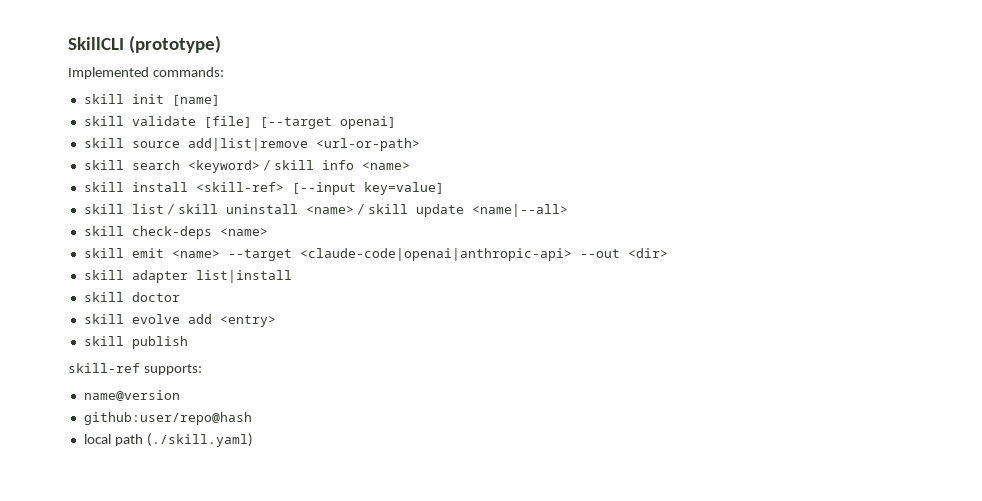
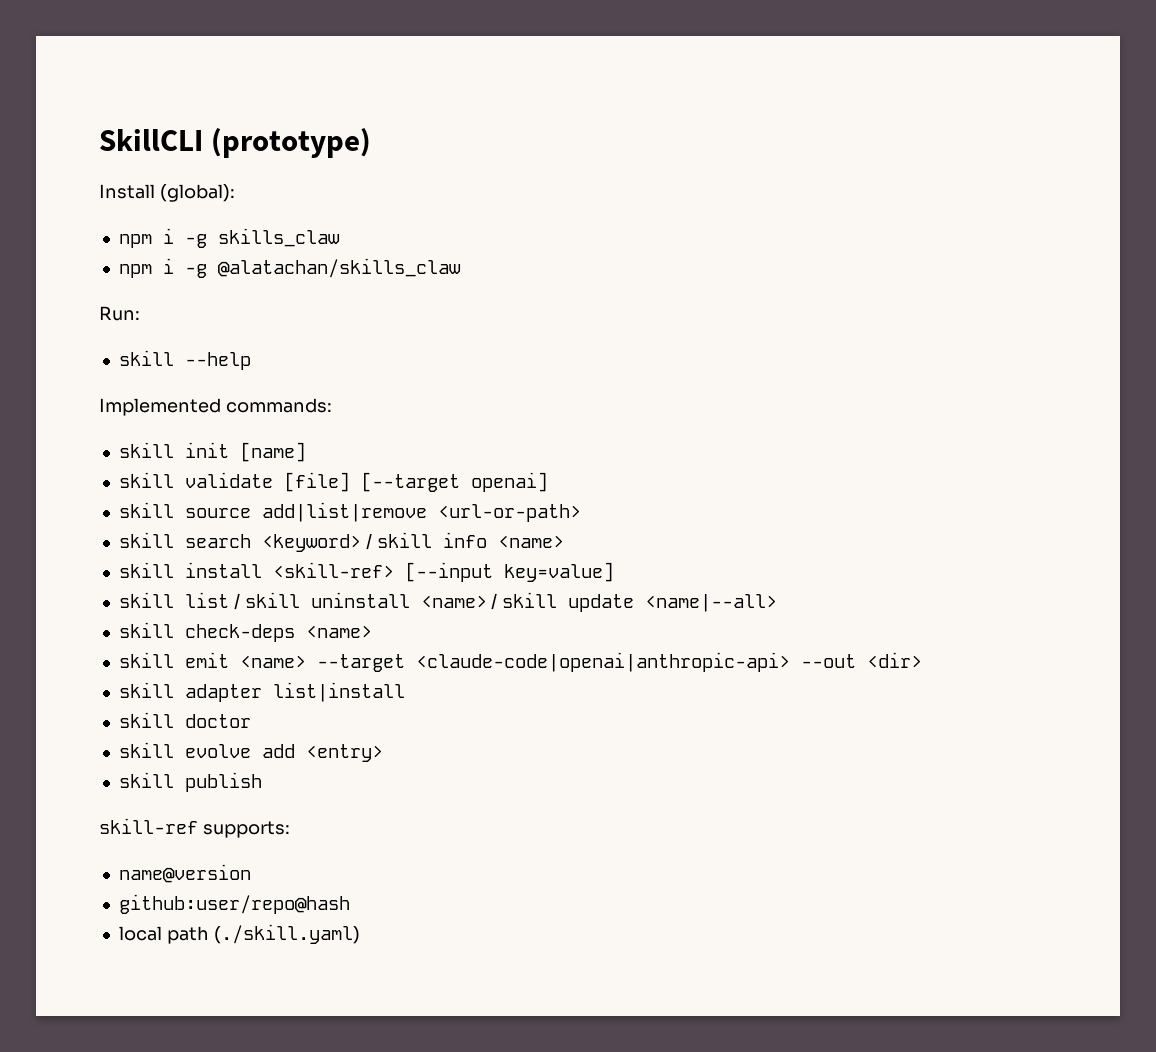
(221, 44) none -> [99,184,235,202] [118,228,340,248] [118,258,461,278] [99,306,140,321] [118,350,251,370] // Install (global): // npm i -g skills_claw // npm i -g @alatachan/skills_claw // Run: // skill --help

